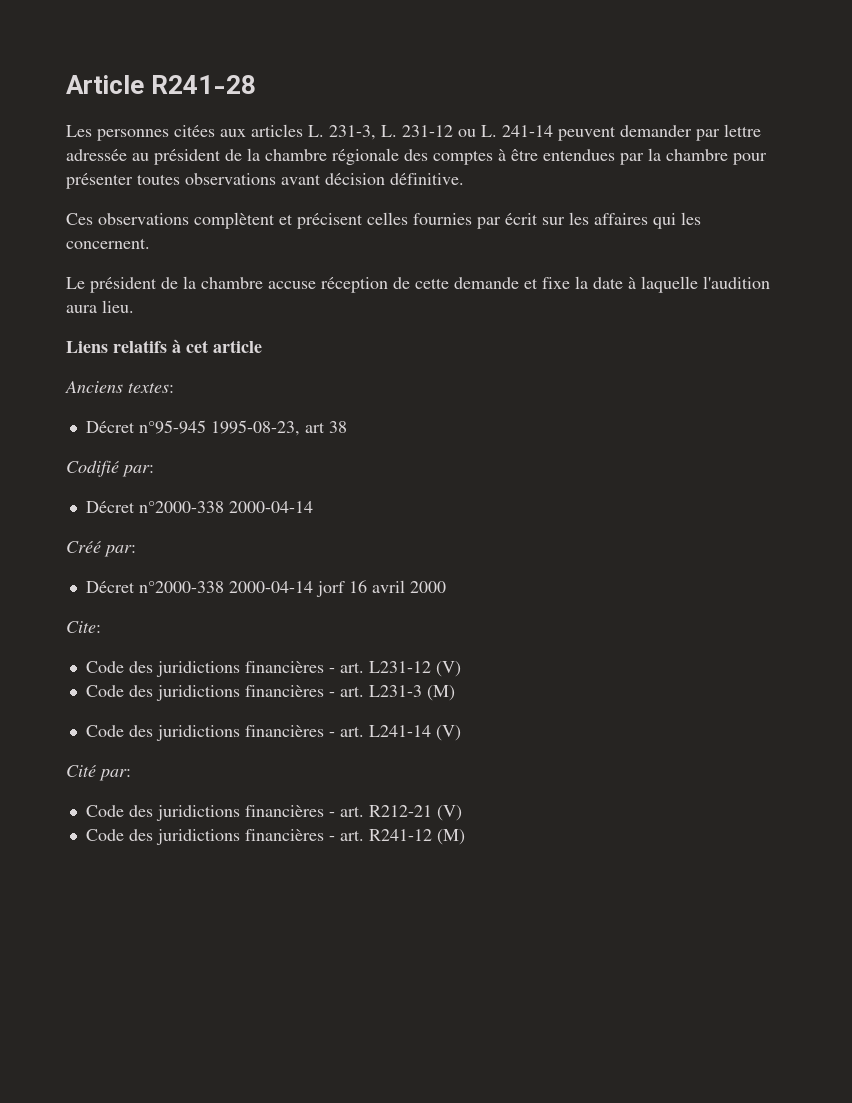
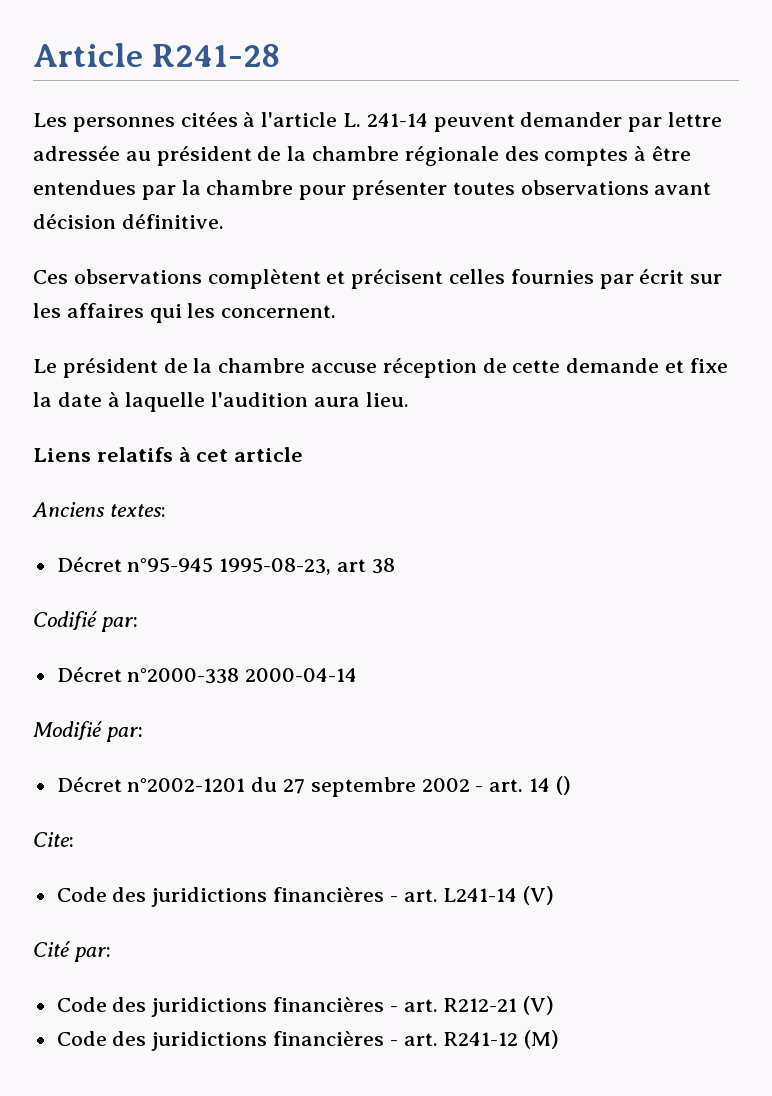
[220,124,476,140] aux articles L. 231-3, L. 231-12 ou -> [243,112,338,127] à l'article
[66,541,136,557] [85,580,446,597] [66,621,101,633] [85,661,461,677] [85,685,455,701] Créé par: // Décret n°2000-338 2000-04-14 jorf 16 avril 2000 // Cite: // Code des juridictions financières - art. L231-12 (V) // Code des juridictions financières - art. L231-3 (M) -> [33,721,143,742] [56,776,571,797] [33,832,74,847] Modifié par: // Décret n°2002-1201 du 27 septembre 2002 - art. 14 () // Cite:

